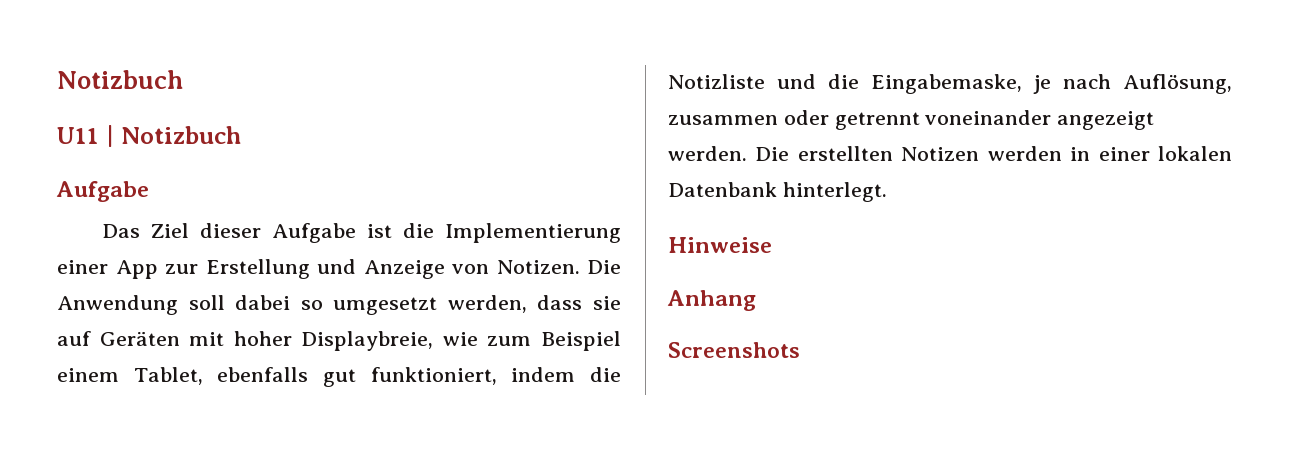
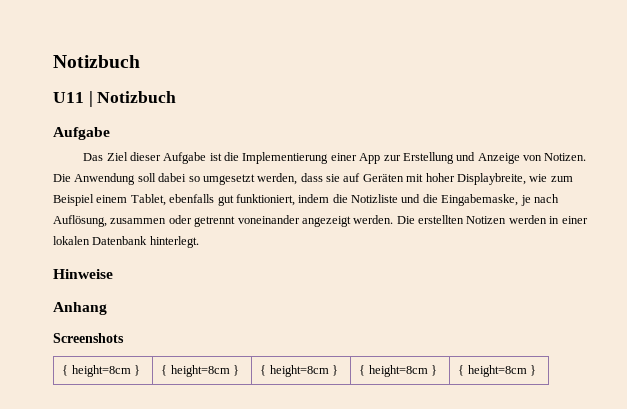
[301,331,434,351] Displaybreie, -> [456,173,526,185] Displaybreite,
(800, 350) none -> [62,365,140,377] [161,365,239,377] [260,365,338,377] [359,365,437,377] [458,365,536,377] // { height=8cm } | { height=8cm } | { height=8cm } | { height=8cm } | { height=8cm }

